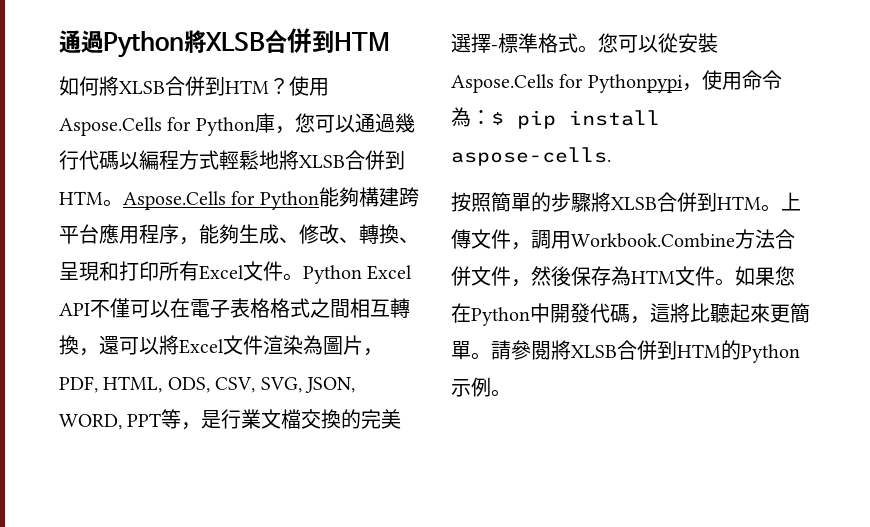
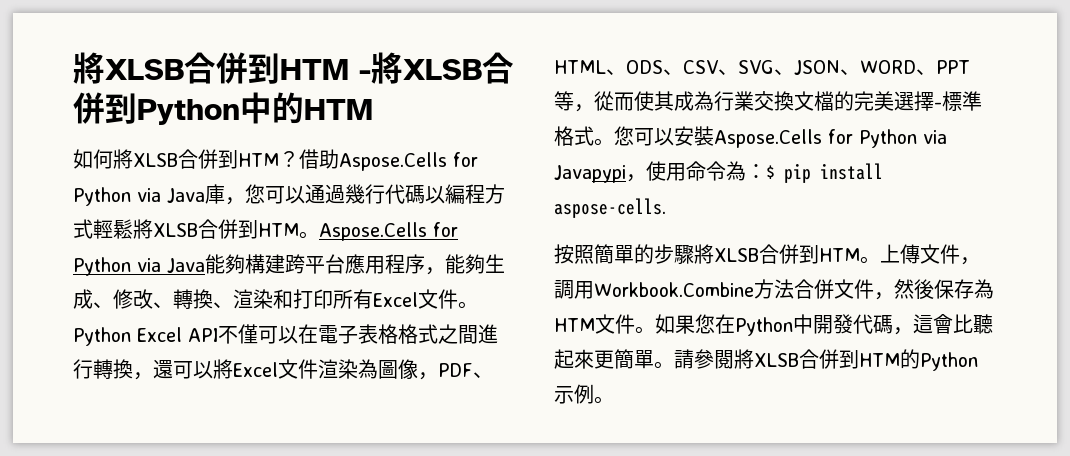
[59,28,390,58] 通過Python將XLSB合併到HTM -> [73,52,514,84] [73,92,373,125] 將XLSB合併到HTM -將XLSB合併到Python中的HTM
[289,76,329,96] [59,117,255,136] 使用Aspose.Cells for Python -> [299,149,478,171] [73,187,205,206] 借助Aspose.Cells for Python via Java
[259,150,279,169] 地 -> (133, 229) none
(319, 200) none -> [137,258,205,273] via Java
[59,262,99,281] 呈現 -> [233,289,273,309] 渲染
[350,298,390,318] 相互 -> [478,324,498,344] [73,359,93,379] 進行
[343,335,383,356] [59,376,355,393] [59,409,342,430] 片，PDF, HTML, ODS, CSV, SVG, JSON, WORD, PPT等，是行業文檔交換 -> [398,359,493,380] [554,60,970,75] [554,91,834,112] 像，PDF、HTML、ODS、CSV、SVG、JSON、WORD、PPT等，從而使其成為行業交換文檔
[658,33,678,53] 從 -> (674, 137) none
[587,74,683,93] Pythonpypi -> [859,129,947,148] [554,165,626,183] Python via Javapypi
[670,303,690,323] 將 -> [933,314,953,334] 會

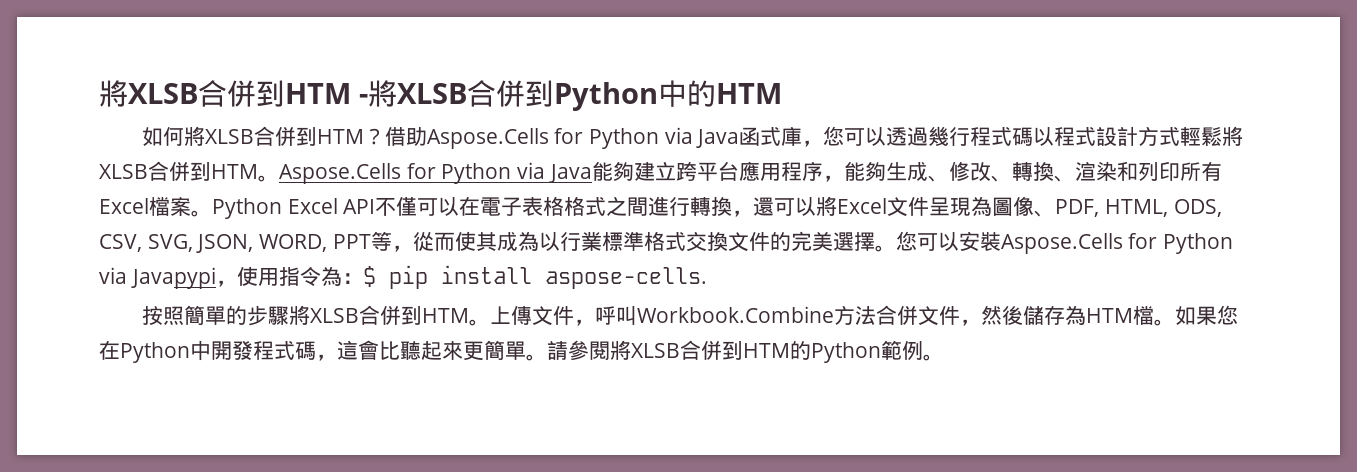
(205, 195) none -> [739,127,782,146] 函式
[305,184,485,204] 通過幾行代碼以編程 -> [886,126,1139,146] 透過幾行程式碼以程式設計
[245,254,285,274] 構建 -> [633,161,676,181] 建立
[293,289,313,309] 打 -> [1137,162,1159,181] 列
[418,289,458,309] 文件 -> [149,197,191,216] 檔案
[318,359,493,380] [554,60,936,75] 渲染為圖像，PDF、HTML、ODS、CSV、SVG、JSON、WORD、 -> [929,196,1222,217] [99,234,327,253] 呈現為圖像、PDF, HTML, ODS, CSV, SVG, JSON, WORD,
[714,91,982,111] [554,126,594,146] 行業交換文檔的完美選擇-標準格式 -> [538,231,875,252] 以行業標準格式交換文件的完美選擇
[686,161,706,181] 命 -> [278,267,300,286] 指
[554,280,594,299] 調用 -> [594,306,637,325] 呼叫
[933,279,954,299] 保 -> [1022,306,1044,325] 儲
[595,314,635,334] 文件 -> [1132,306,1154,325] 檔
[853,314,873,334] 代 -> [253,341,295,360] 程式
[554,386,574,404] 示 -> [881,340,902,360] 範

